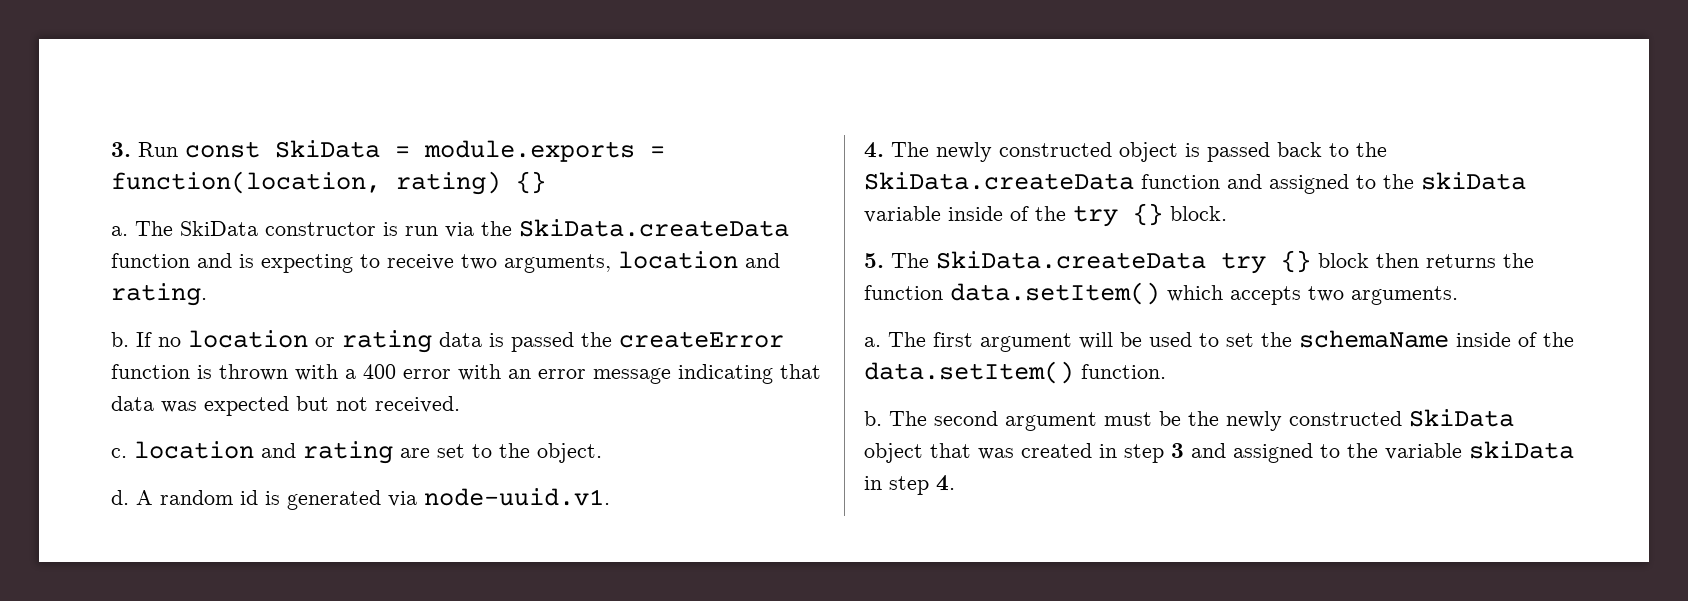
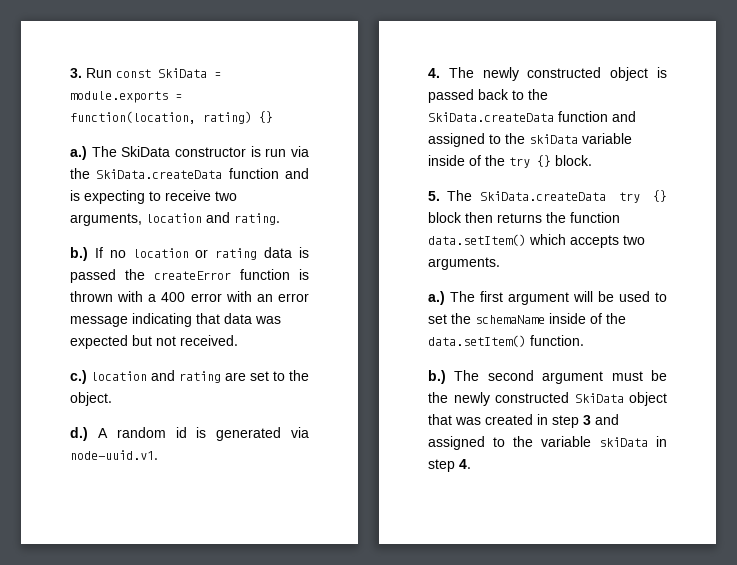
[111,226,128,236] a. -> [70,146,87,160] a.)
[111,332,129,347] b. -> [70,247,88,261] b.)
[111,448,127,458] c. -> [70,370,87,384] c.)
[111,490,129,505] d. -> [70,427,88,441] d.)
[864,337,881,347] a. -> [428,291,445,305] a.)
[864,411,882,426] b. -> [428,370,446,384] b.)

